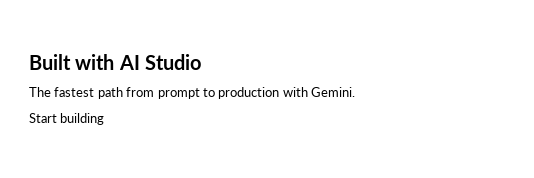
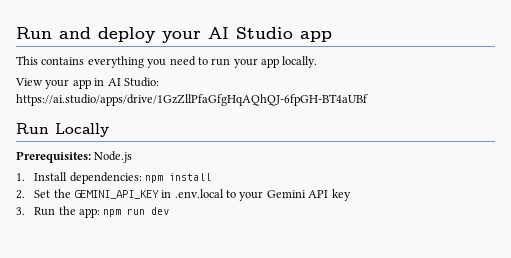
[29,54,201,70] [29,87,355,99] [29,113,105,125] Built with AI Studio // The fastest path from prompt to production with Gemini. // Start building -> [16,27,332,43] [16,56,318,68] [15,77,159,89] [16,94,368,106] [16,123,109,137] [16,151,133,163] [16,172,211,184] [16,189,351,201] [16,206,170,218] Run and deploy your AI Studio app // This contains everything you need to run your app locally. // View your app in AI Studio: https://ai.studio/apps/drive/1GzZllPfaGfgHqAQhQJ-6fpGH-BT4aUBf // Run Locally // Prerequisites: Node.js // 1. Install dependencies: npm install // 2. Set the GEMINI_API_KEY in .env.local to your Gemini API key // 3. Run the app: npm run dev

